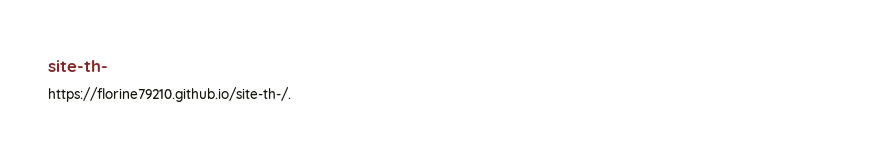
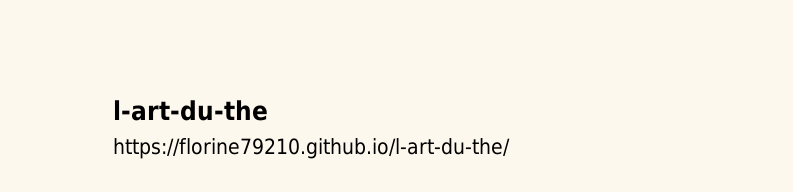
[48,60,108,72] [48,87,291,102] site-th- // https://florine79210.github.io/site-th-/. -> [113,100,268,121] [113,138,510,159] l-art-du-the // https://florine79210.github.io/l-art-du-the/

